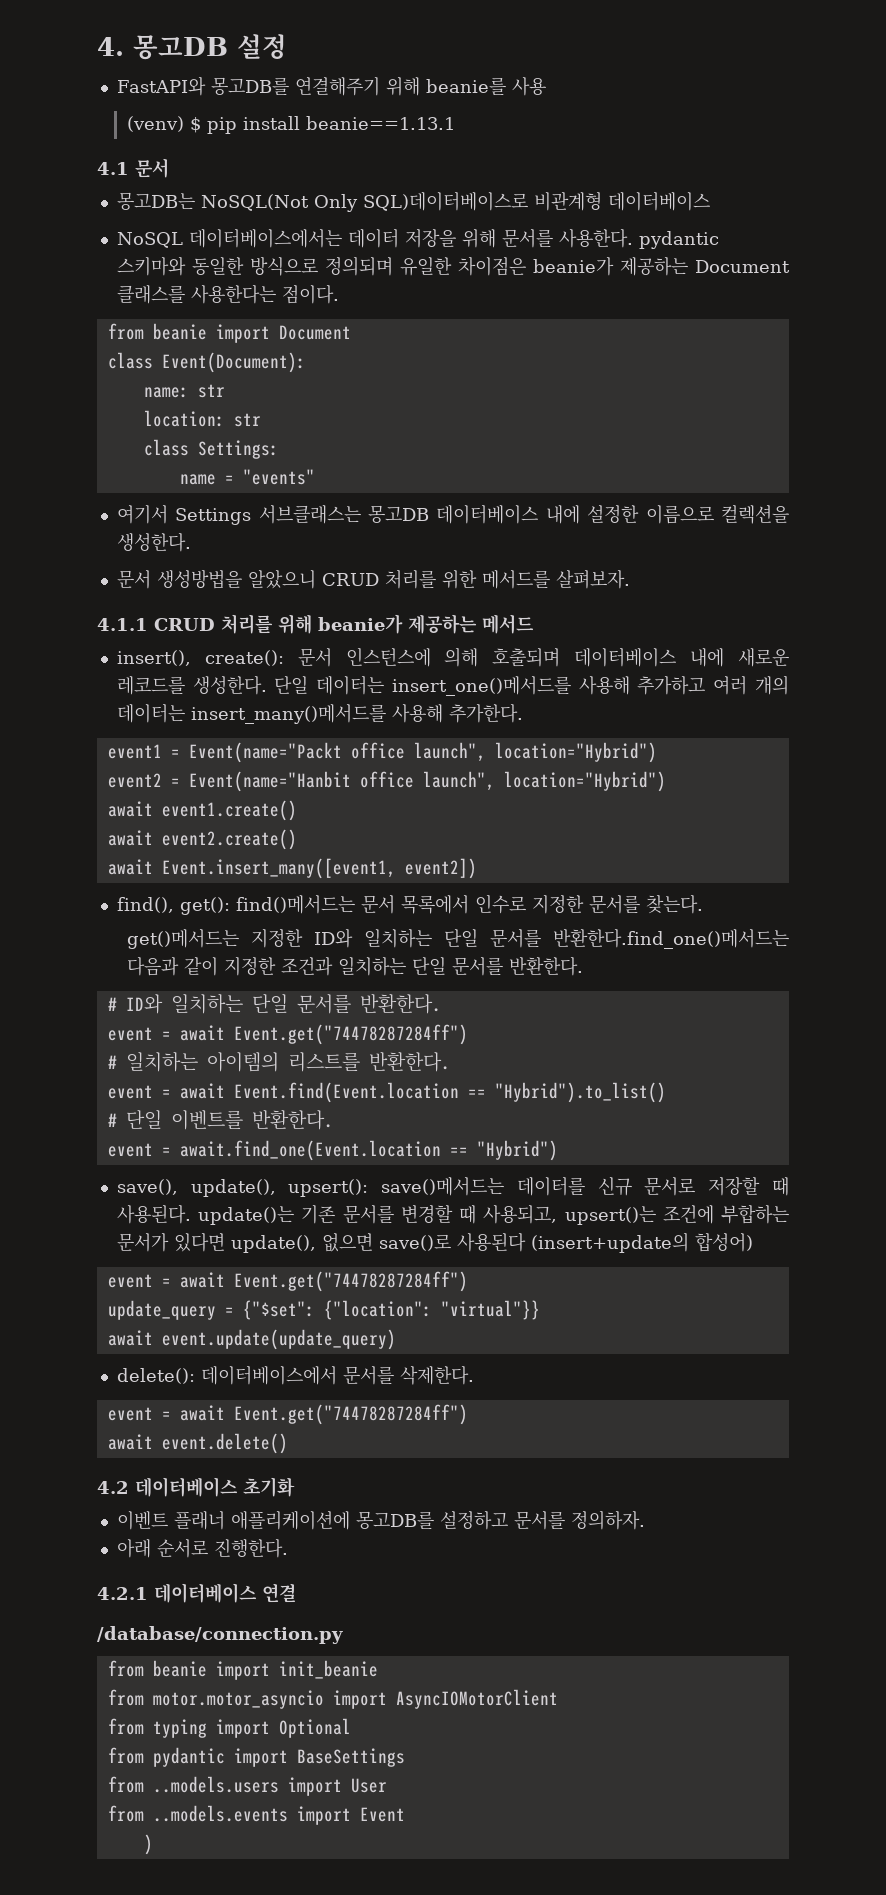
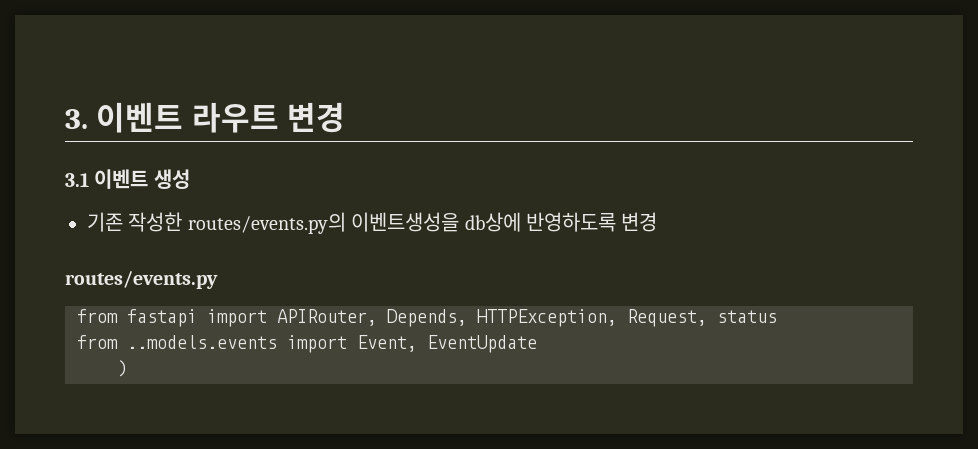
[97,34,287,60] [116,76,546,96] [126,116,455,134] [97,158,169,178] [116,191,710,212] [116,228,719,249] [116,256,790,276] [116,284,339,304] [107,323,351,343] [107,352,306,373] [143,384,225,398] [143,410,261,427] [143,439,279,459] [179,469,315,485] [116,504,789,525] [116,532,191,552] [116,569,630,589] [97,614,534,634] [116,647,789,667] [116,675,789,696] [116,703,523,724] [107,742,657,763] [107,771,666,792] [107,800,297,821] [107,829,297,850] [107,858,477,879] [116,894,703,915] [126,928,789,949] [126,956,583,976] [107,994,441,1014] [107,1024,468,1045] [107,1052,450,1072] [107,1082,666,1103] [107,1110,333,1130] [107,1140,558,1161] [116,1176,789,1197] [116,1204,789,1225] [116,1232,753,1253] [107,1271,468,1292] [107,1300,540,1320] [107,1329,396,1350] [116,1365,474,1385] [107,1404,468,1425] [107,1433,288,1454] [97,1477,295,1497] [116,1510,645,1530] [116,1538,288,1558] [97,1583,296,1603] [97,1626,343,1644] [107,1660,378,1680] [107,1689,558,1709] [107,1718,351,1738] [107,1747,405,1767] [107,1776,387,1796] 4. 몽고DB 설정 // FastAPI와 몽고DB를 연결해주기 위해 beanie를 사용 // (venv) $ pip install beanie==1.13.1 // 4.1 문서 // 몽고DB는 NoSQL(Not Only SQL)데이터베이스로 비관계형 데이터베이스 // NoSQL 데이터베이스에서는 데이터 저장을 위해 문서를 사용한다. pydantic 스키마와 동일한 방식으로 정의되며 유일한 차이점은 beanie가 제공하는 Document 클래스를 사용한다는 점이다. // from beanie import Document // class Event(Document): // name: str // location: str // class Settings: // name = "events" // 여기서 Settings 서브클래스는 몽고DB 데이터베이스 내에 설정한 이름으로 컬렉션을 생성한다. // 문서 생성방법을 알았으니 CRUD 처리를 위한 메서드를 살펴보자. // 4.1.1 CRUD 처리를 위해 beanie가 제공하는 메서드 // insert(), create(): 문서 인스턴스에 의해 호출되며 데이터베이스 내에 새로운 레코드를 생성한다. 단일 데이터는 insert_one()메서드를 사용해 추가하고 여러 개의 데이터는 insert_many()메서드를 사용해 추가한다. // event1 = Event(name="Packt office launch", location="Hybrid") // event2 = Event(name="Hanbit office launch", location="Hybrid") // await event1.create() // await event2.create() // await Event.insert_many([event1, event2]) // find(), get(): find()메서드는 문서 목록에서 인수로 지정한 문서를 찾는다. // get()메서드는 지정한 ID와 일치하는 단일 문서를 반환한다.find_one()메서드는 다음과 같이 지정한 조건과 일치하는 단일 문서를 반환한다. // # ID와 일치하는 단일 문서를 반환한다. // event = await Event.get("74478287284ff") // # 일치하는 아이템의 리스트를 반환한다. // event = await Event.find(Event.location == "Hybrid").to_list() // # 단일 이벤트를 반환한다. // event = await.find_one(Event.location == "Hybrid") // save(), update(), upsert(): save()메서드는 데이터를 신규 문서로 저장할 때 사용된다. update()는 기존 문서를 변경할 때 사용되고, upsert()는 조건에 부합하는 문서가 있다면 update(), 없으면 save()로 사용된다 (insert+update의 합성어) // event = await Event.get("74478287284ff") // update_query = {"$set": {"location": "virtual"}} // await event.update(update_query) // delete(): 데이터베이스에서 문서를 삭제한다. // event = await Event.get("74478287284ff") // await event.delete() // 4.2 데이터베이스 초기화 // 이벤트 플래너 애플리케이션에 몽고DB를 설정하고 문서를 정의하자. // 아래 순서로 진행한다. // 4.2.1 데이터베이스 연결 // /database/connection.py // from beanie import init_beanie // from motor.motor_asyncio import AsyncIOMotorClient // from typing import Optional // from pydantic import BaseSettings // from ..models.users import User -> [65,102,346,133] [65,169,190,189] [87,212,658,234] [65,271,218,289] [77,309,777,327] 3. 이벤트 라우트 변경 // 3.1 이벤트 생성 // 기존 작성한 routes/events.py의 이벤트생성을 db상에 반영하도록 변경 // routes/events.py // from fastapi import APIRouter, Depends, HTTPException, Request, status
[359,1807,405,1822] Event -> [357,335,537,353] Event, EventUpdate

